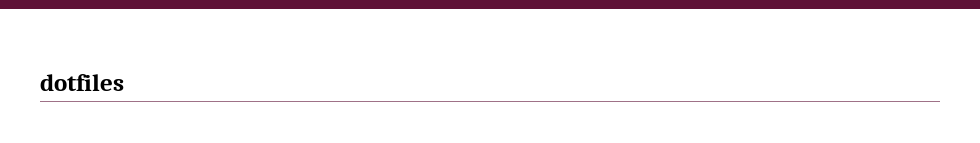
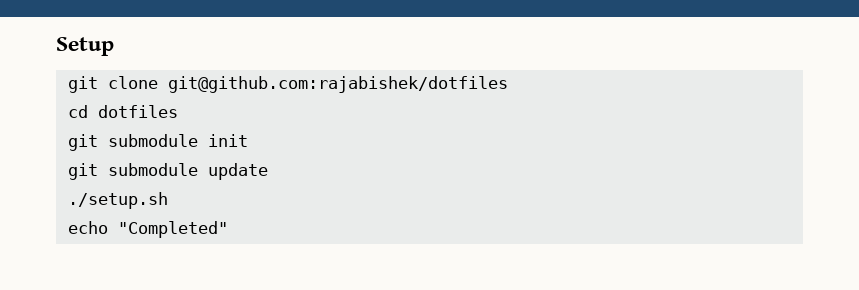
[40,74,124,91] dotfiles -> [56,37,114,56] [67,76,508,93] [67,105,178,118] [67,134,248,151] [67,163,268,180] [67,192,168,209] [67,221,228,238] Setup // git clone git@github.com:rajabishek/dotfiles // cd dotfiles // git submodule init // git submodule update // ./setup.sh // echo "Completed"

